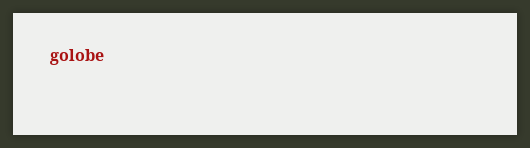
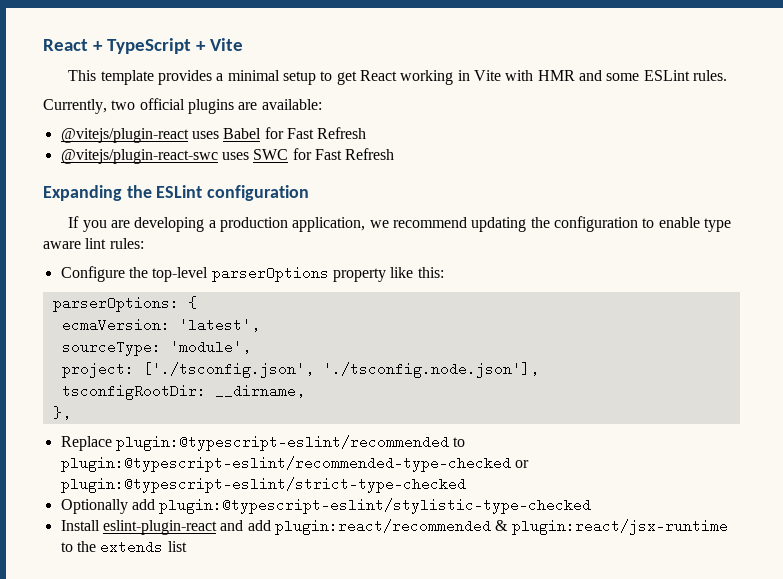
[50,49,104,65] golobe -> [43,38,243,54] [68,70,727,85] [43,98,322,114] [60,127,367,143] [60,148,395,164] [43,185,310,201] [68,216,731,232] [43,238,144,249] [60,266,444,282] [52,296,197,312] [61,318,260,332] [61,340,251,356] [61,362,539,378] [61,384,305,400] [52,406,71,420] [60,435,466,451] [60,456,529,472] [60,477,466,493] [60,498,592,514] [60,519,728,535] [60,540,187,554] React + TypeScript + Vite // This template provides a minimal setup to get React working in Vite with HMR and some ESLint rules. // Currently, two official plugins are available: // @vitejs/plugin-react uses Babel for Fast Refresh // @vitejs/plugin-react-swc uses SWC for Fast Refresh // Expanding the ESLint configuration // If you are developing a production application, we recommend updating the configuration to enable type aware lint rules: // Configure the top-level parserOptions property like this: // parserOptions: { // ecmaVersion: 'latest', // sourceType: 'module', // project: ['./tsconfig.json', './tsconfig.node.json'], // tsconfigRootDir: __dirname, // }, // Replace plugin:@typescript-eslint/recommended to plugin:@typescript-eslint/recommended-type-checked or plugin:@typescript-eslint/strict-type-checked // Optionally add plugin:@typescript-eslint/stylistic-type-checked // Install eslint-plugin-react and add plugin:react/recommended & plugin:react/jsx-runtime to the extends list

